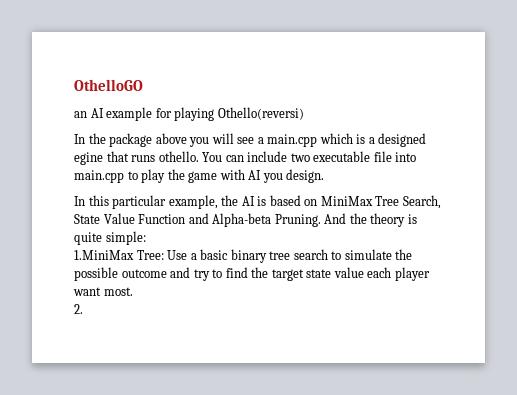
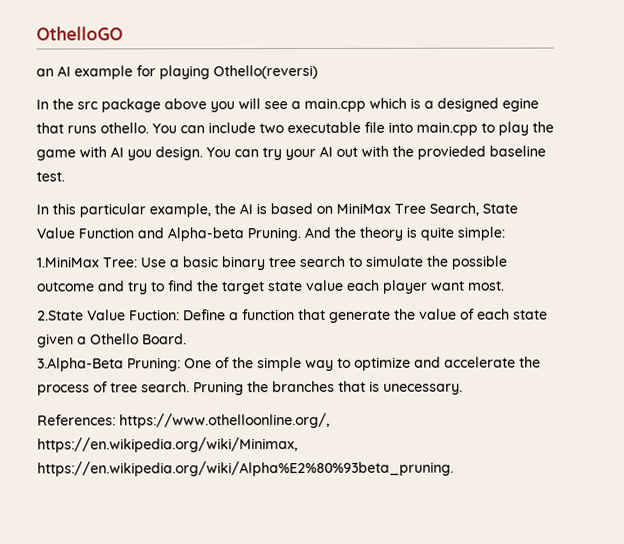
(106, 138) none -> [77,101,98,110] src
(325, 176) none -> [206,145,546,161] [36,171,65,182] You can try your AI out with the provieded baseline test.
[74,304,83,314] 2. -> [37,308,548,323] [37,333,187,348] [37,356,541,372] [37,380,463,396] [37,412,330,429] [37,437,298,453] [37,460,454,477] 2.State Value Fuction: Define a function that generate the value of each state given a Othello Board. // 3.Alpha-Beta Pruning: One of the simple way to optimize and accelerate the process of tree search. Pruning the branches that is unecessary. // References: https://www.othelloonline.org/, https://en.wikipedia.org/wiki/Minimax, https://en.wikipedia.org/wiki/Alpha%E2%80%93beta_pruning.

